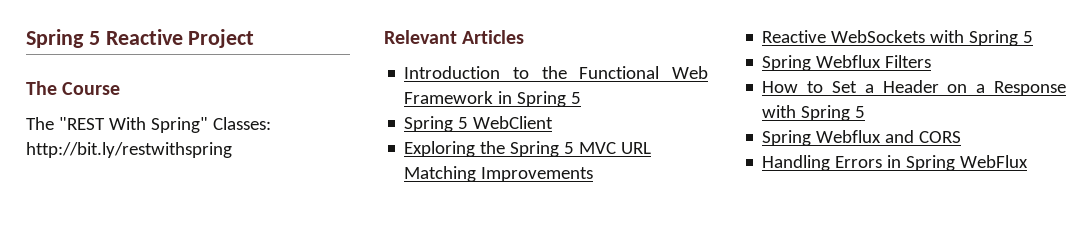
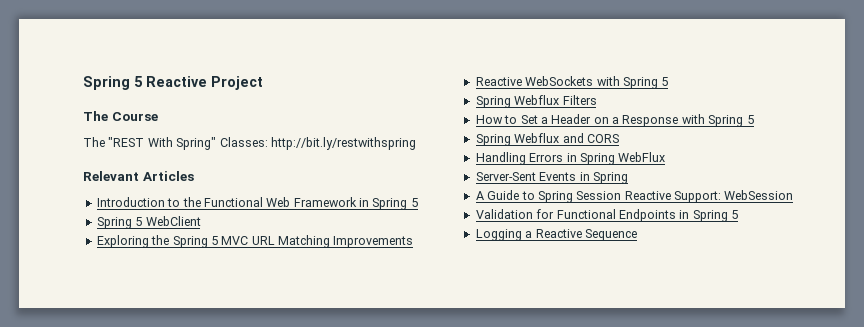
(1029, 161) none -> [475,172,628,184] [475,190,794,203] [475,209,738,222] [475,229,637,241] // Server-Sent Events in Spring // A Guide to Spring Session Reactive Support: WebSession // Validation for Functional Endpoints in Spring 5 // Logging a Reactive Sequence

